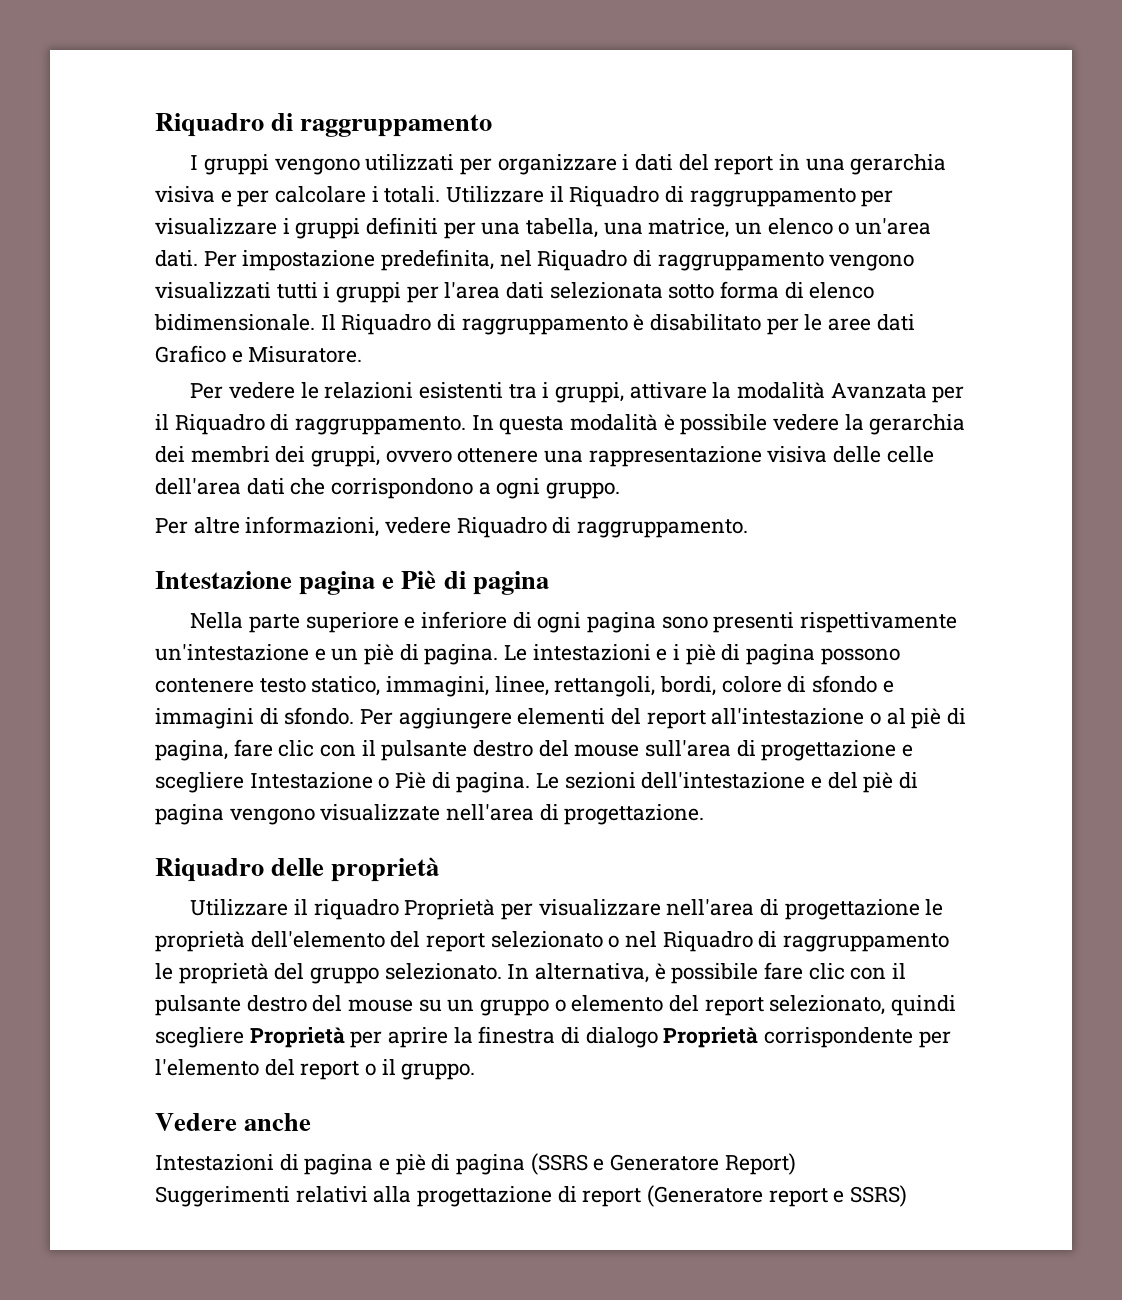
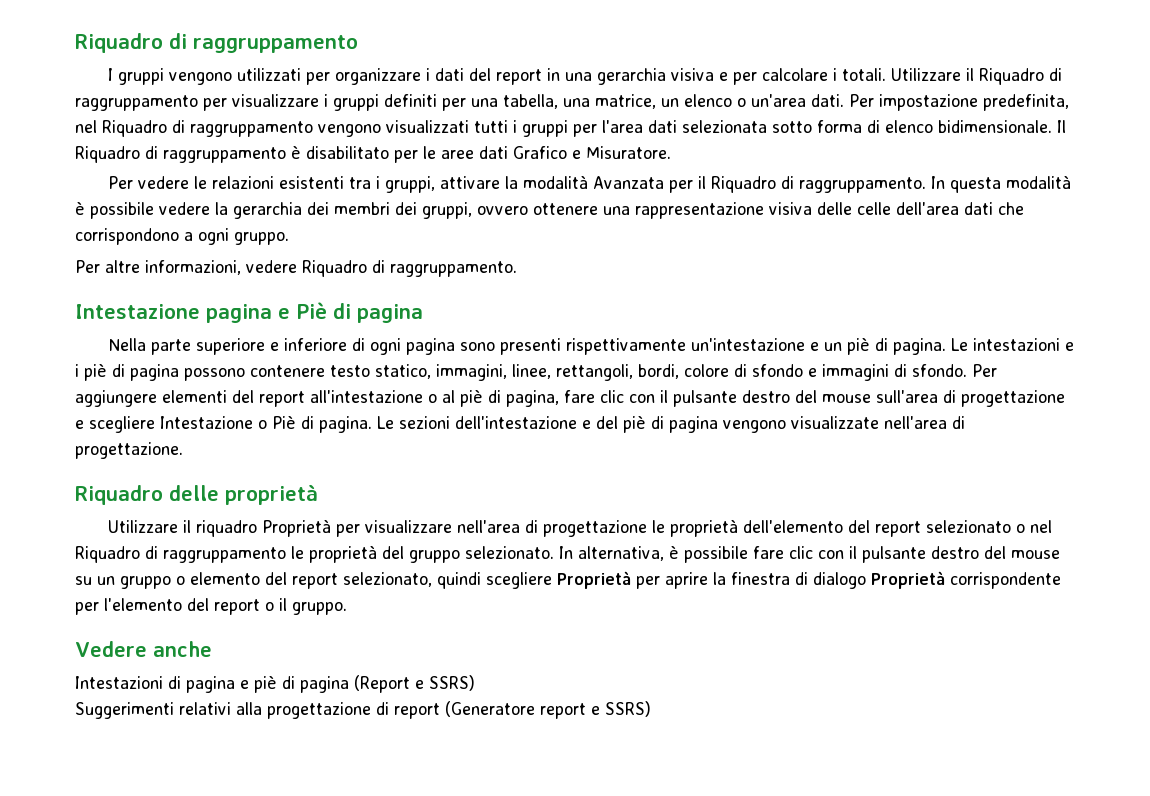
[530,1153,796,1175] (SSRS e Generatore Report) -> [354,675,475,693] (Report e SSRS)

